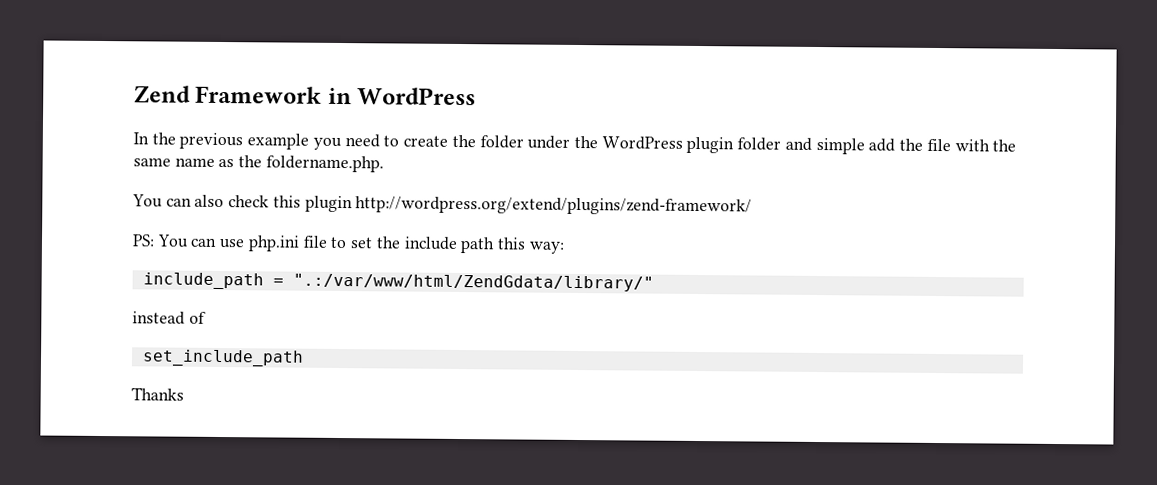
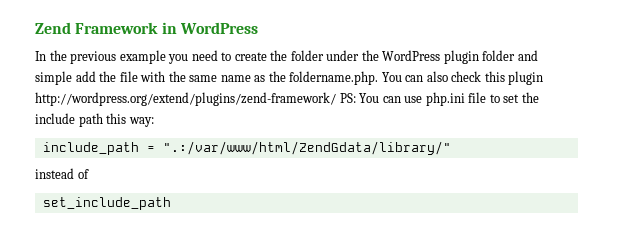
(384, 164) // -> (379, 78) none
(753, 206) // -> (336, 99) none
[131,387,184,401] // Thanks -> (171, 203) none

